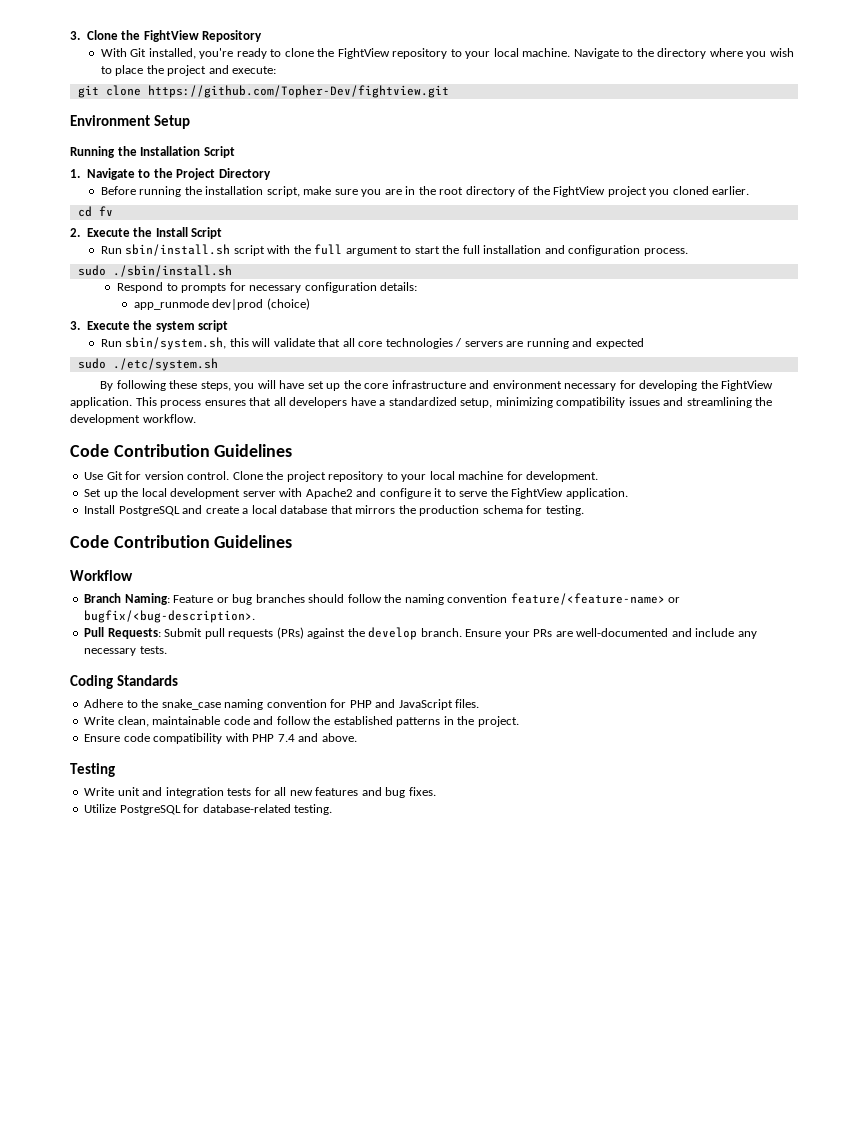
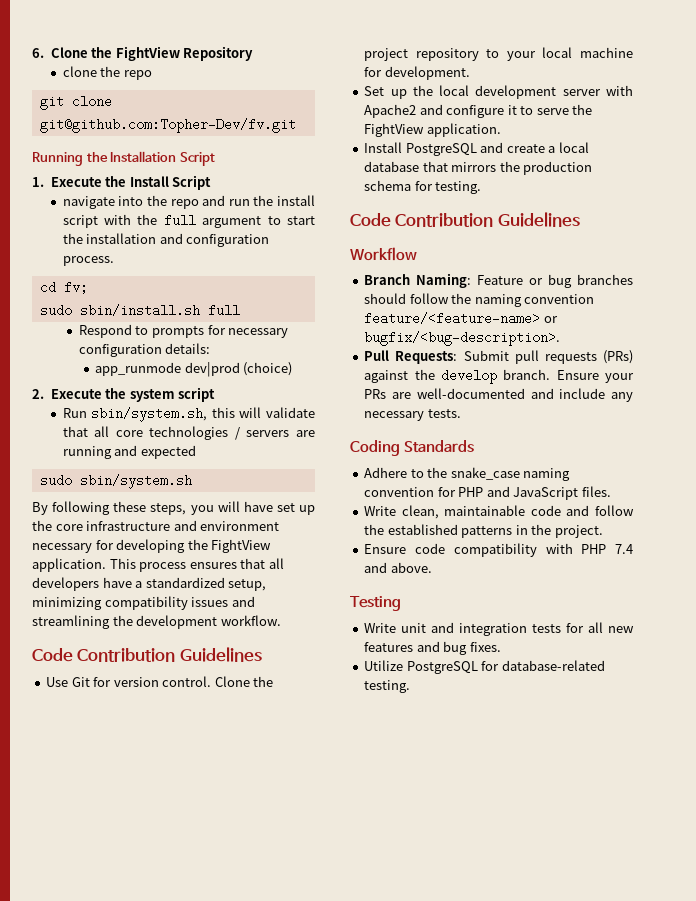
[70,31,80,40] 3. -> [32,48,44,58] 6.
[100,48,794,59] [100,65,277,76] With Git installed, you're ready to clone the FightView repository to your local machine. Navigate to the directory where you wish to place the project and execute: -> [62,66,152,80] clone the repo
[147,85,449,98] [70,115,191,129] https://github.com/Topher-Dev/fightview.git // Environment Setup -> [39,118,296,133] git@github.com:Topher-Dev/fv.git
[86,168,271,180] [100,186,750,197] [77,206,113,217] [70,227,223,239] [100,244,231,256] Navigate to the Project Directory // Before running the installation script, make sure you are in the root directory of the FightView project you cloned earlier. // cd fv // 2. Execute the Install Script // Run sbin/install.sh -> [50,175,212,190] [62,195,316,209] Execute the Install Script // navigate into the repo and run the install
[462,245,480,254] full -> (83, 238) none
[77,265,232,277] // sudo ./sbin/install.sh -> [39,281,88,294] [39,304,240,317] // cd fv; // sudo sbin/install.sh full
[70,321,80,330] 3. -> [32,389,44,399] 2.
[112,358,218,371] ./etc/system.sh -> [79,474,192,489] sbin/system.sh

